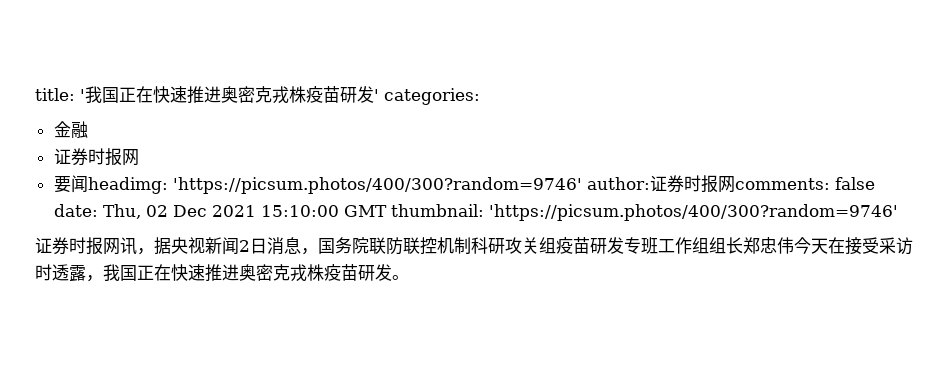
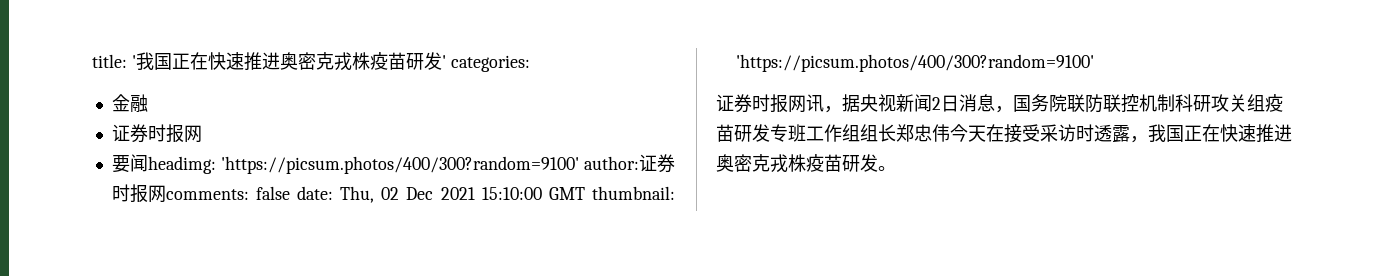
[172,177,582,194] 'https://picsum.photos/400/300?random=9746' -> [220,156,579,174] 'https://picsum.photos/400/300?random=9100'
[488,204,898,221] 'https://picsum.photos/400/300?random=9746' -> [735,54,1094,72] 'https://picsum.photos/400/300?random=9100'

